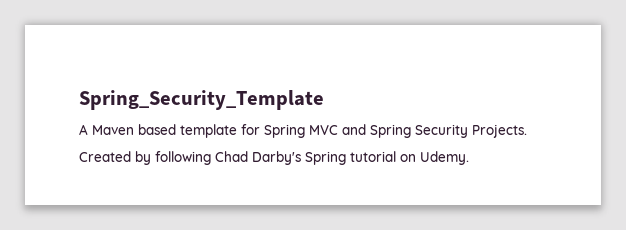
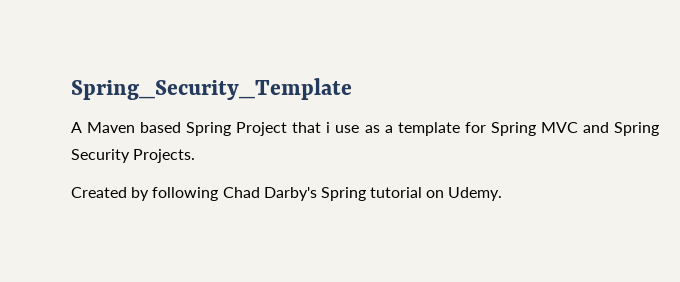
(176, 129) none -> [186,122,393,136] Spring Project that i use as a

